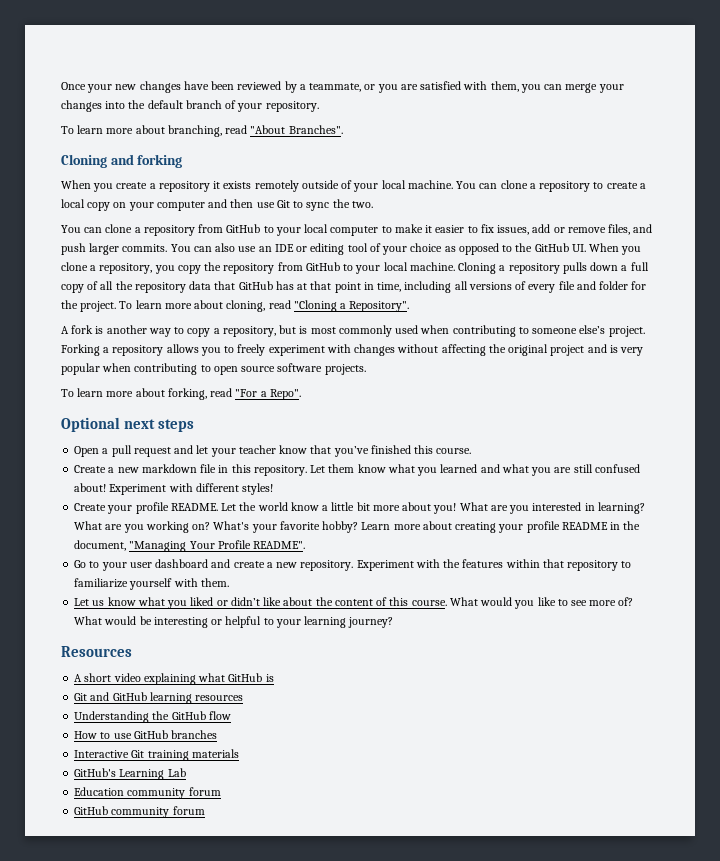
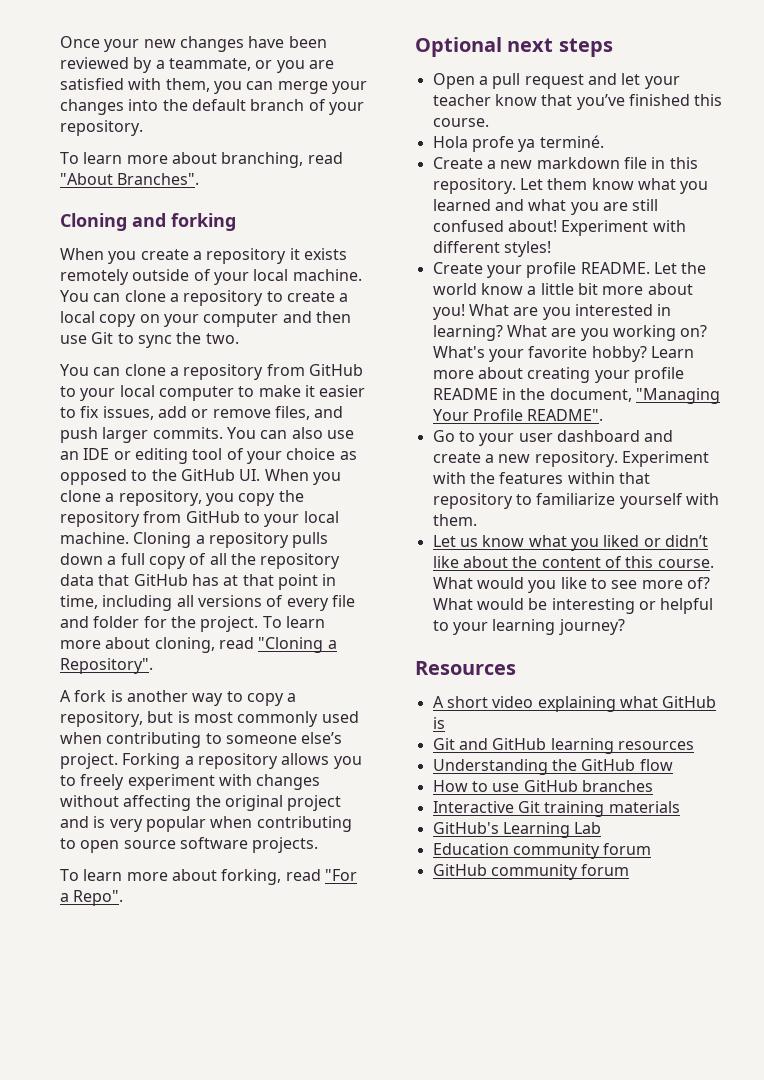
(472, 451) none -> [432,135,604,152] // Hola profe ya terminé.

